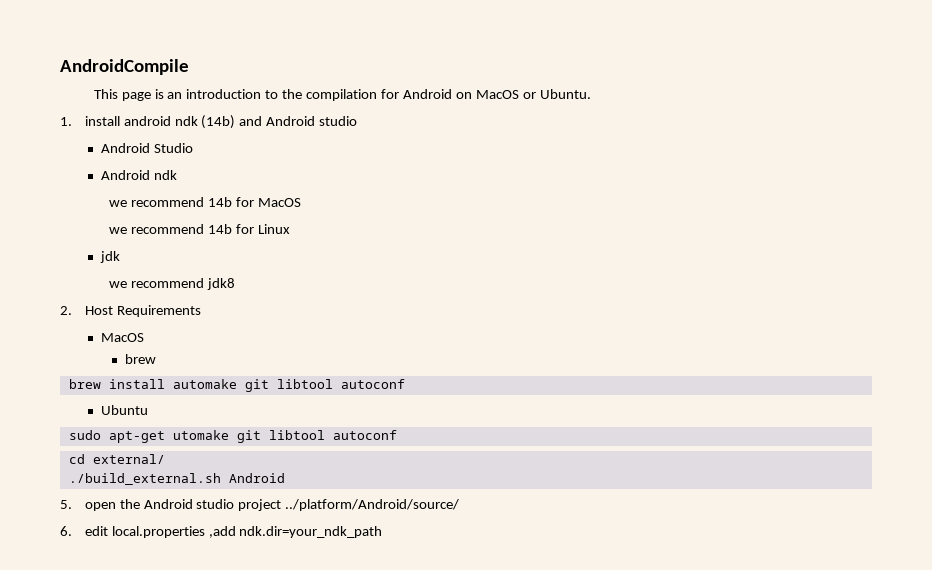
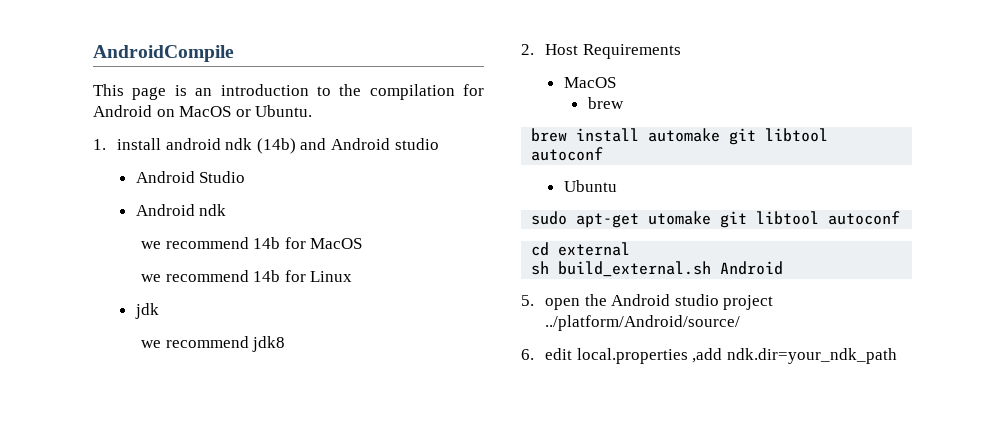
[92,454,165,464] [68,473,221,485] external/ // ./build_external.sh -> [558,242,631,256] [531,261,712,277] external // sh build_external.sh

